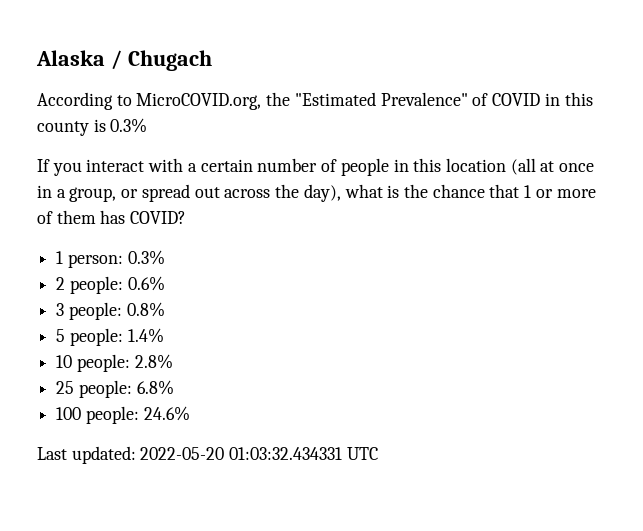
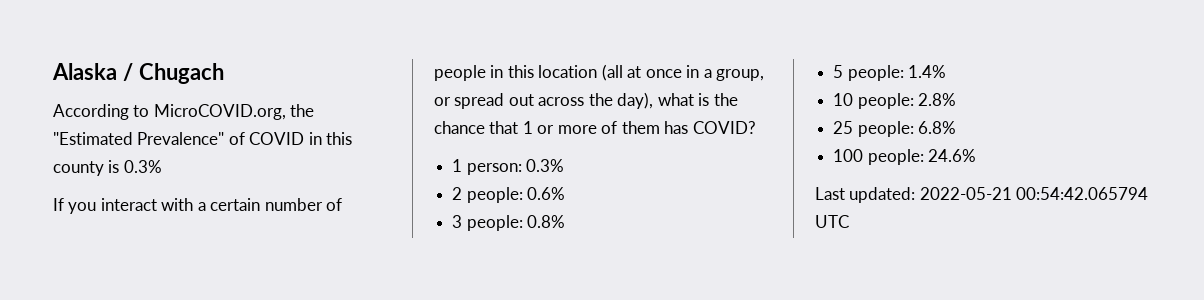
[140,447,343,460] 2022-05-20 01:03:32.434331 -> [919,187,1149,200] 2022-05-21 00:54:42.065794

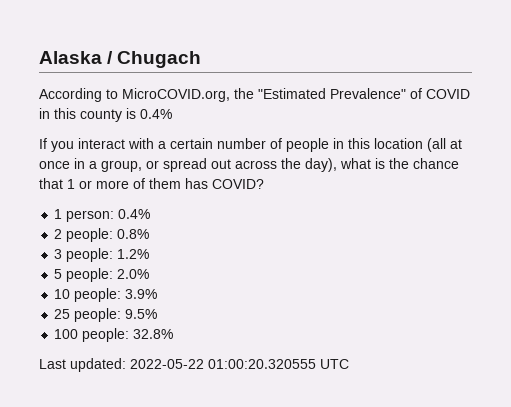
[123,160,162,173] 0.3% -> [140,109,172,119] 0.4%
[526,159,565,172] 0.3% -> [118,209,151,219] 0.4%
[527,187,566,200] 0.6% -> [117,229,150,239] 0.8%
[527,215,566,228] 0.8% -> [117,249,150,259] 1.2%
[908,65,947,78] 1.4% -> [117,269,150,279] 2.0%
[918,93,957,106] 2.8% -> [125,289,158,299] 3.9%
[918,121,957,134] 6.8% -> [125,309,158,319] 9.5%
[928,149,977,162] 24.6% -> [133,329,174,339] 32.8%
[919,187,1149,200] 2022-05-21 00:54:42.065794 -> [130,359,316,369] 2022-05-22 01:00:20.320555

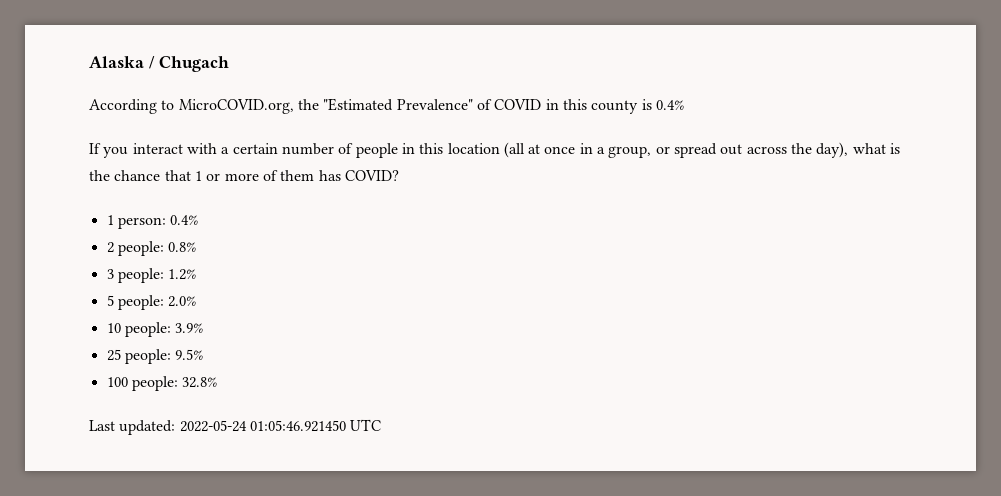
[130,359,316,369] 2022-05-22 01:00:20.320555 -> [179,420,346,432] 2022-05-24 01:05:46.921450

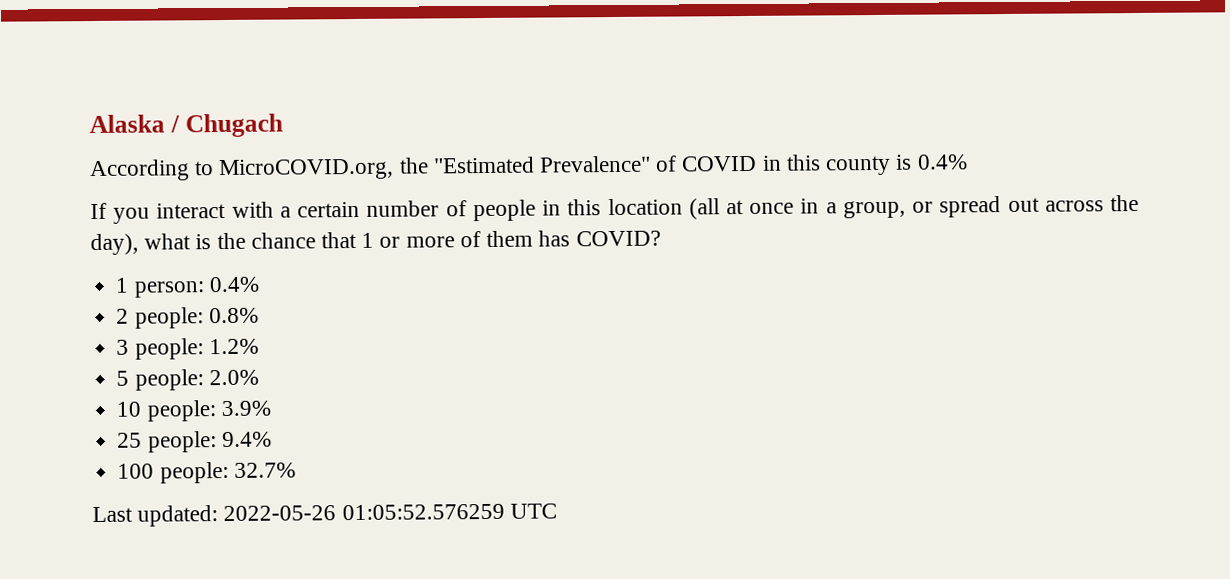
[175,349,204,360] 9.5% -> [221,431,272,448] 9.4%
[182,377,218,388] 32.8% -> [233,462,296,478] 32.7%
[179,420,346,432] 2022-05-24 01:05:46.921450 -> [223,503,505,522] 2022-05-26 01:05:52.576259

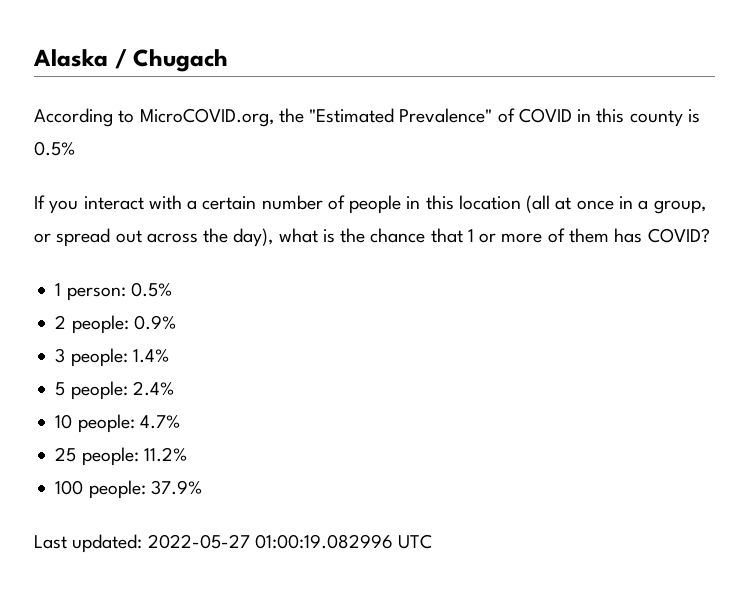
[916,154,968,170] 0.4% -> [34,141,75,156] 0.5%
[208,276,260,293] 0.4% -> [130,282,172,297] 0.5%
[208,307,259,324] 0.8% -> [133,315,176,330] 0.9%
[208,338,259,355] 1.2% -> [132,349,169,363] 1.4%
[208,369,259,386] 2.0% -> [132,381,174,396] 2.4%
[220,400,271,417] 3.9% -> [139,415,180,429] 4.7%
[221,431,272,448] 9.4% -> [143,447,187,462] 11.2%
[233,462,296,478] 32.7% -> [150,480,202,495] 37.9%
[223,503,505,522] 2022-05-26 01:05:52.576259 -> [147,534,393,549] 2022-05-27 01:00:19.082996

